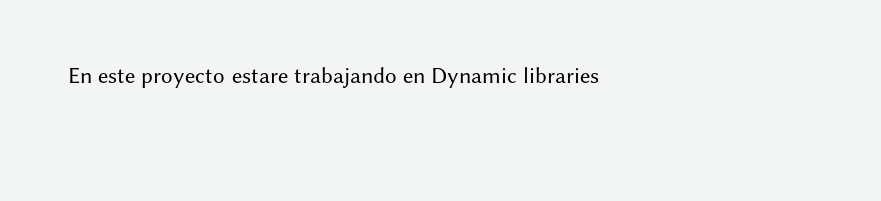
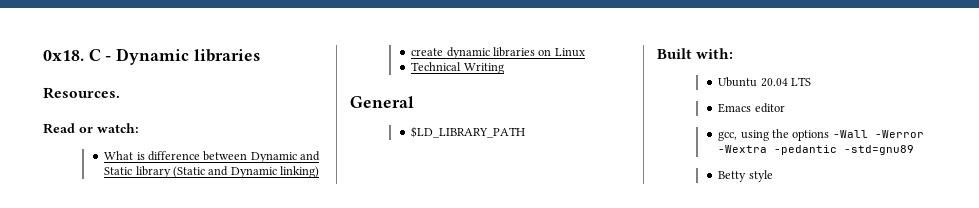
[68,67,600,88] En este proyecto estare trabajando en Dynamic libraries -> [43,48,260,65] [43,87,120,99] [43,123,139,134] [104,151,321,163] [104,166,320,178] [411,47,585,59] [411,62,504,74] [350,96,414,108] [411,126,526,138] [657,48,734,59] [718,77,811,87] [718,103,785,113] [718,129,924,141] [718,145,915,155] [718,170,773,182] 0x18. C - Dynamic libraries // Resources. // Read or watch: // What is difference between Dynamic and Static library (Static and Dynamic linking) // create dynamic libraries on Linux // Technical Writing // General // $LD_LIBRARY_PATH // Built with: // Ubuntu 20.04 LTS // Emacs editor // gcc, using the options -Wall -Werror -Wextra -pedantic -std=gnu89 // Betty style

